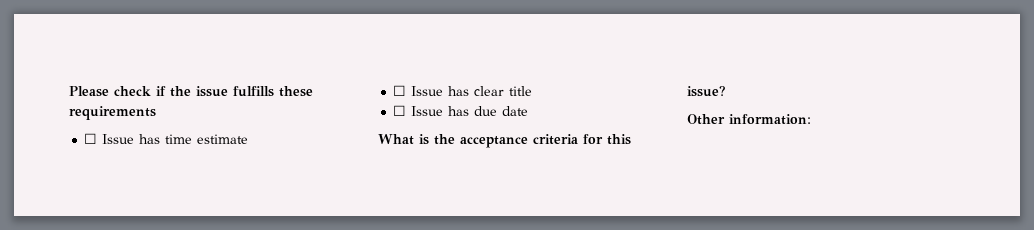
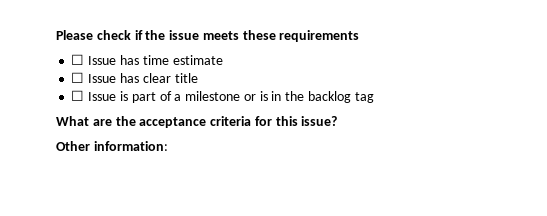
[233,86,274,97] fulfills -> [202,31,239,40] meets
[448,106,529,116] has due date -> [119,91,374,103] is part of a milestone or is in the backlog tag
[419,134,429,145] is -> [92,119,112,126] are

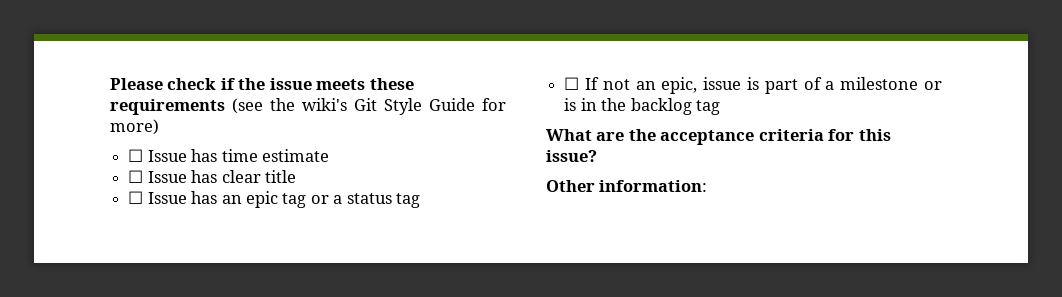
(360, 36) none -> [232,98,506,115] [110,119,159,135] (see the wiki's Git Style Guide for more)
(117, 96) none -> [191,191,421,208] [564,77,742,94] has an epic tag or a status tag // ☐ If not an epic, issue

